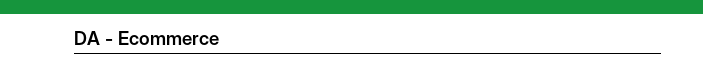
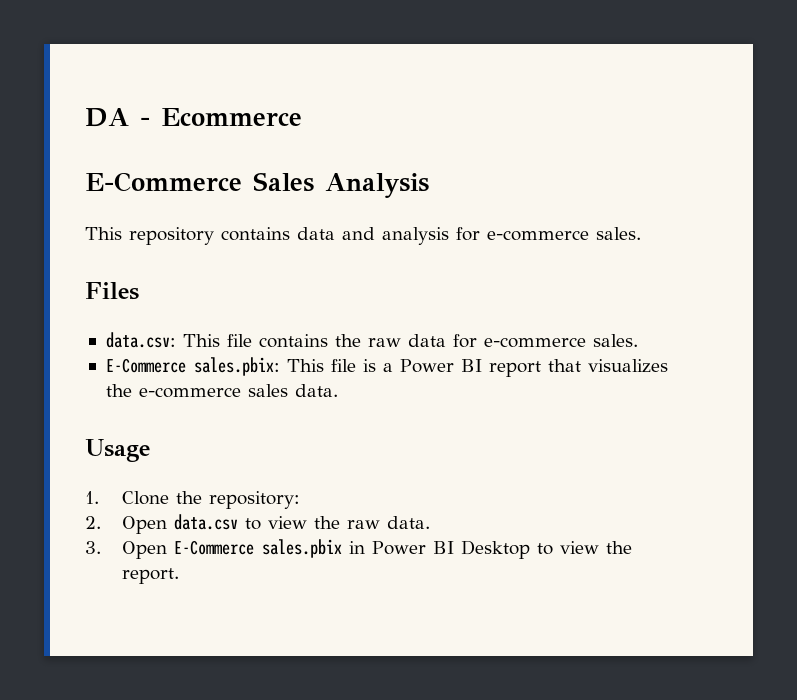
(219, 38) none -> [85,172,429,198] [85,227,641,245] [85,282,139,300] [105,332,638,348] [105,357,668,377] [105,384,338,398] [85,439,150,462] [85,491,301,509] [85,514,431,534] [85,539,633,559] [122,568,180,584] // E-Commerce Sales Analysis // This repository contains data and analysis for e-commerce sales. // Files // data.csv: This file contains the raw data for e-commerce sales. // E-Commerce sales.pbix: This file is a Power BI report that visualizes the e-commerce sales data. // Usage // 1. Clone the repository: // 2. Open data.csv to view the raw data. // 3. Open E-Commerce sales.pbix in Power BI Desktop to view the report.

